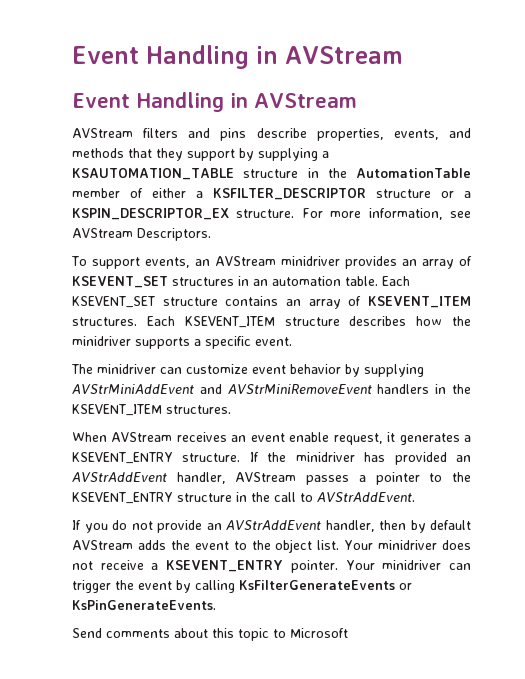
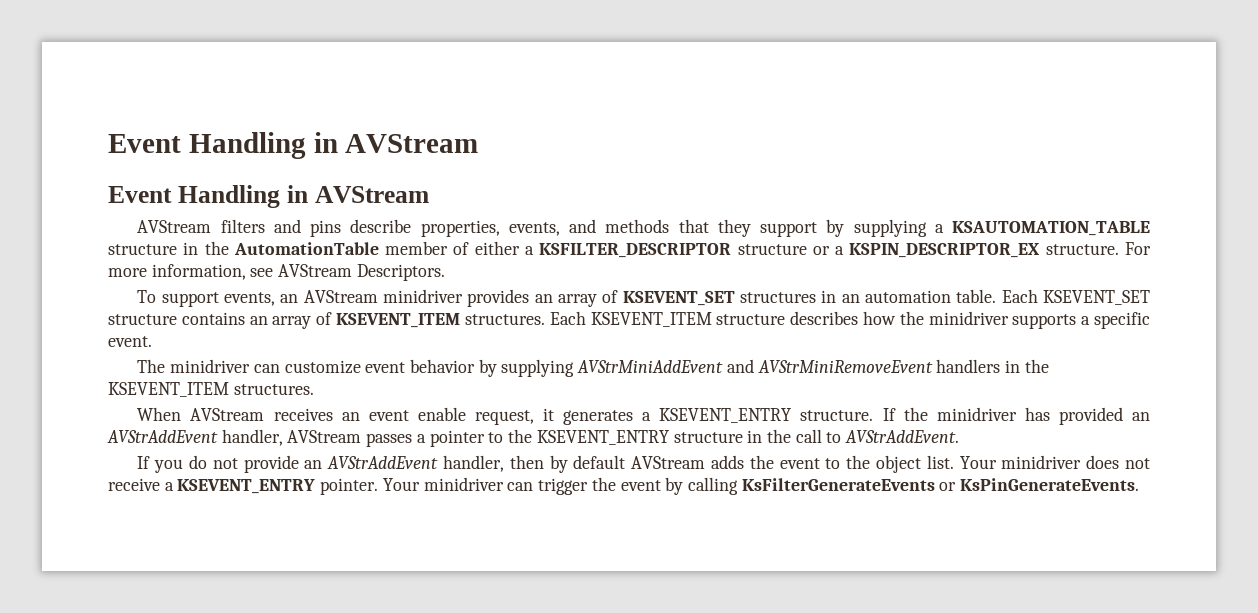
[72,628,348,641] // Send comments about this topic to Microsoft -> (1140, 484) none

